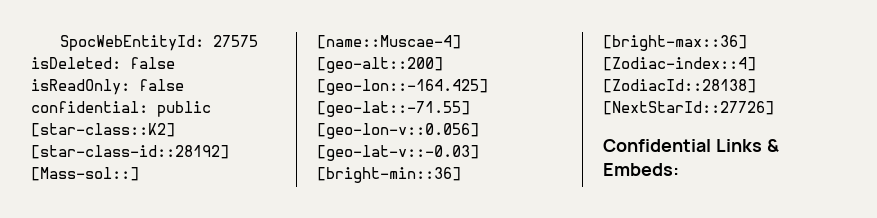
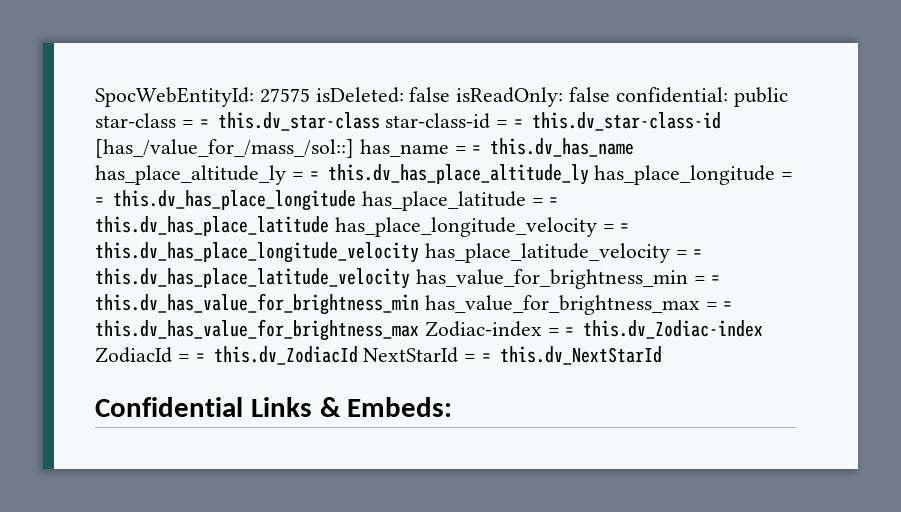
[31,123,175,137] [31,145,229,159] [31,167,139,181] [317,35,461,49] [317,57,443,73] [317,79,488,95] [317,101,470,117] [317,123,479,139] [317,145,479,161] [317,167,461,183] [603,35,747,51] [603,57,756,71] [603,79,756,93] [603,101,774,115] [star-class::K2] [star-class-id::28192] [Mass-sol::] [name::Muscae-4] [geo-alt::200] [geo-lon::-164.425] [geo-lat::-71.55] [geo-lon-v::0.056] [geo-lat-v::-0.03] [bright-min::36] [bright-max::36] [Zodiac-index::4] [ZodiacId::28138] [NextStarId::27726] -> [95,112,722,131] [95,138,635,158] [95,164,794,185] [95,190,559,211] [95,216,630,237] [95,242,703,263] [95,268,721,289] [95,293,733,315] [95,319,764,341] [95,346,663,365] star-class = = this.dv_star-class star-class-id = = this.dv_star-class-id [has_/value_for_/mass_/sol::] has_name = = this.dv_has_name has_place_altitude_ly = = this.dv_has_place_altitude_ly has_place_longitude = = this.dv_has_place_longitude has_place_latitude = = this.dv_has_place_latitude has_place_longitude_velocity = = this.dv_has_place_longitude_velocity has_place_latitude_velocity = = this.dv_has_place_latitude_velocity has_value_for_brightness_min = = this.dv_has_value_for_brightness_min has_value_for_brightness_max = = this.dv_has_value_for_brightness_max Zodiac-index = = this.dv_Zodiac-index ZodiacId = = this.dv_ZodiacId NextStarId = = this.dv_NextStarId

